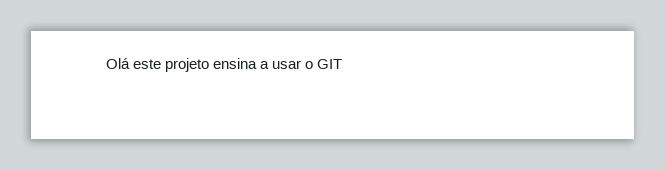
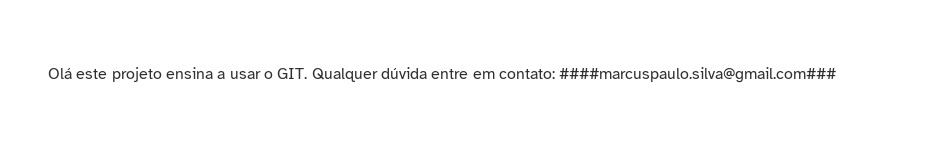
[317,59,343,69] GIT -> [277,67,837,83] GIT. Qualquer dúvida entre em contato: ####marcuspaulo.silva@gmail.com###

